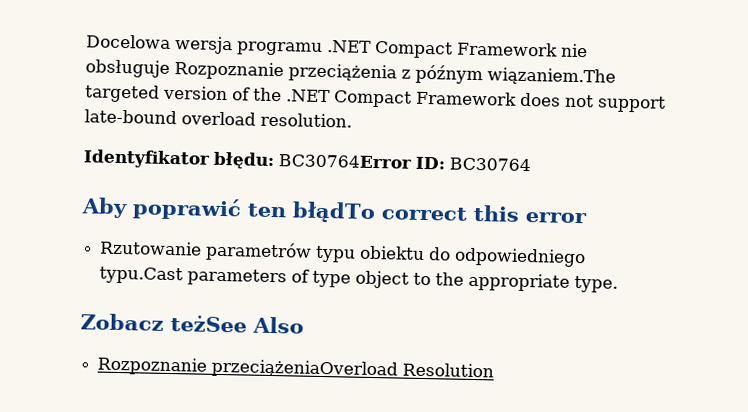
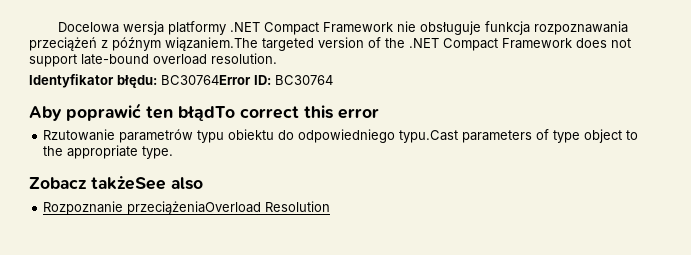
[236,41,323,56] programu -> [168,21,227,35] platformy
[174,61,397,83] Rozpoznanie przeciążenia -> [485,21,629,35] [29,37,97,51] funkcja rozpoznawania przeciążeń
[170,315,304,334] teżSee Also -> [91,176,203,190] takżeSee also

